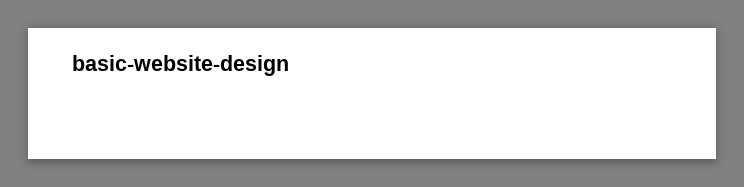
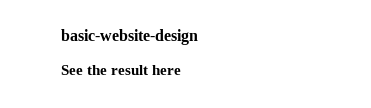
(289, 65) none -> [61,65,182,75] // See the result here

